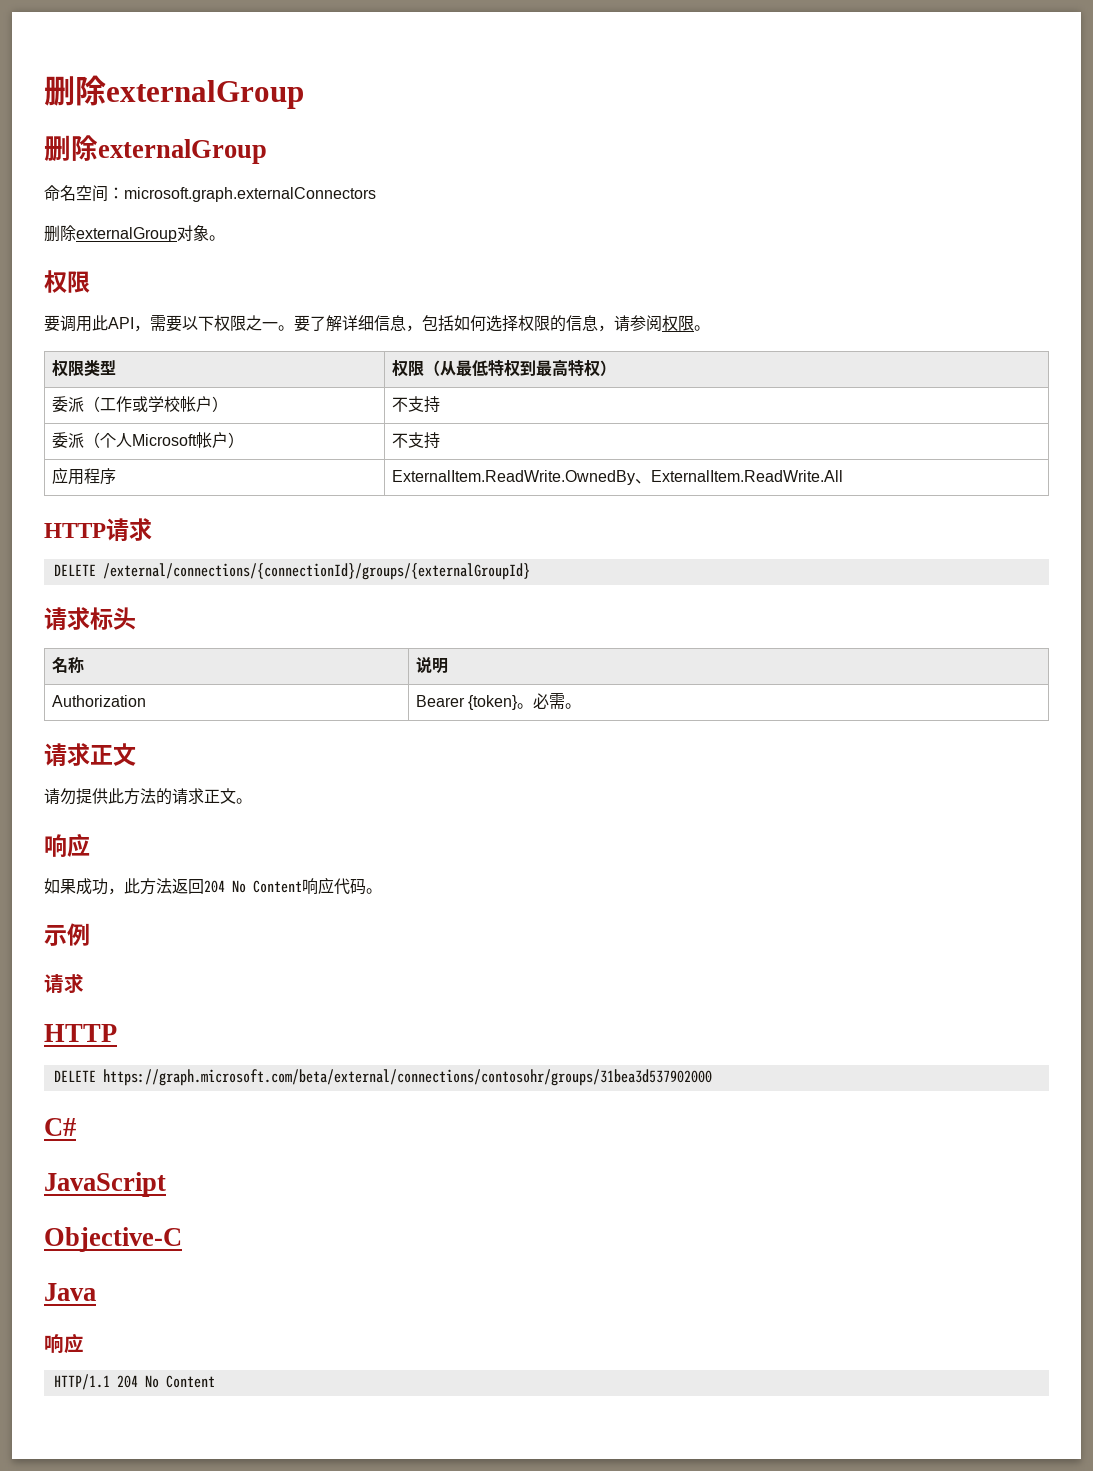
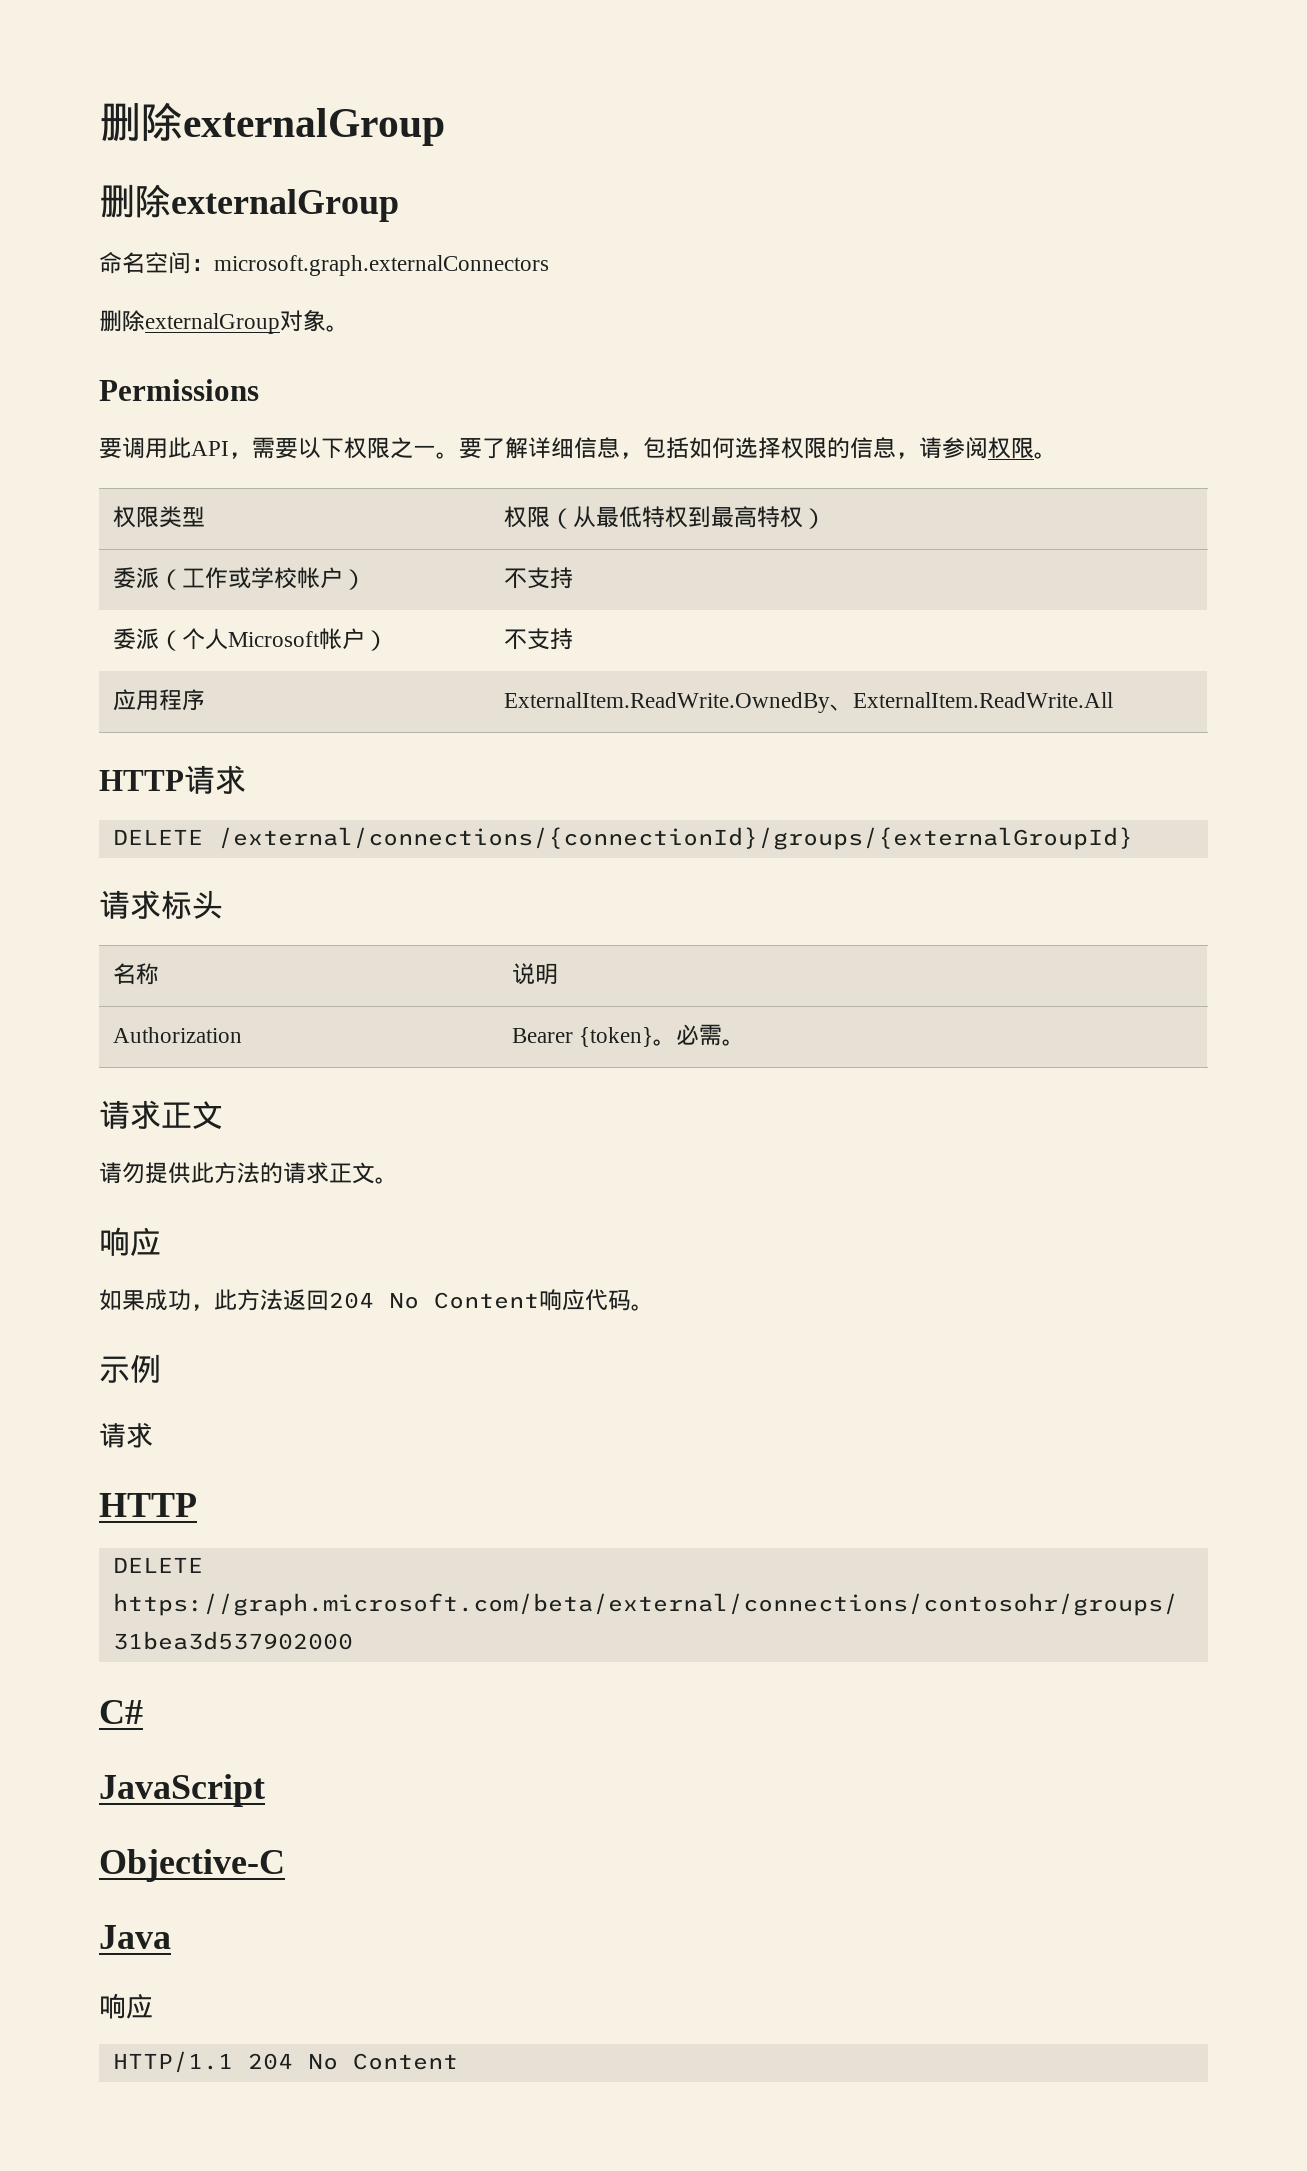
[44,270,90,293] 权限 -> [99,379,259,401] Permissions

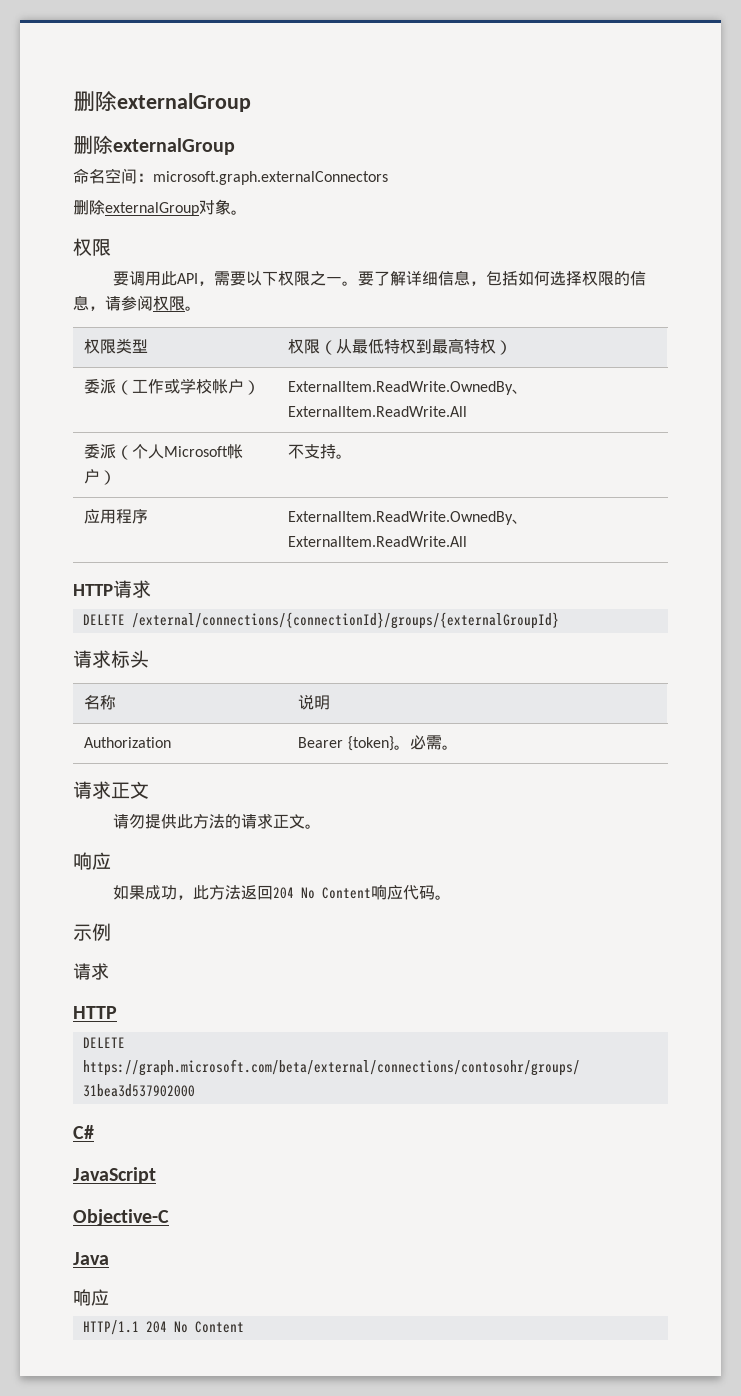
[99,379,259,401] Permissions -> [73,238,111,256] 权限
[504,567,574,589] 不支持 -> [288,381,529,395] [288,406,468,417] ExternalItem.ReadWrite.OwnedBy、ExternalItem.ReadWrite.All
(574, 639) none -> [336,454,353,459] 。

